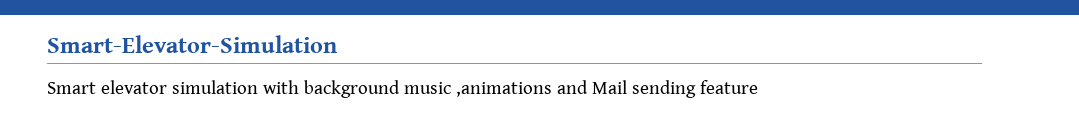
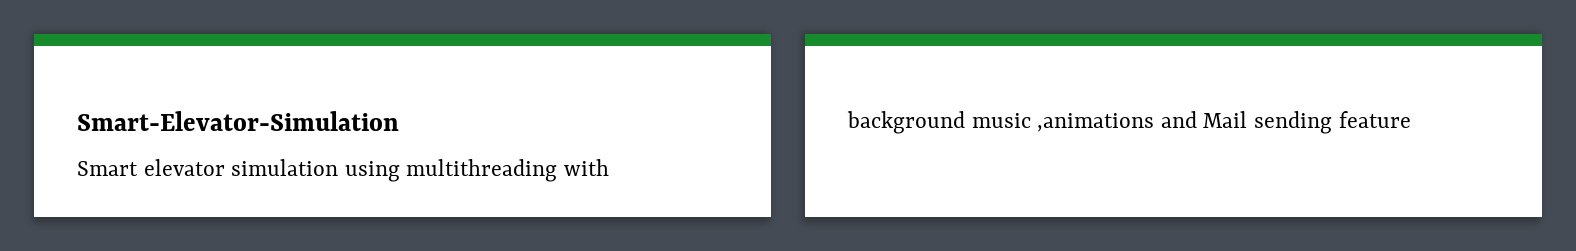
(258, 87) none -> [344,159,558,182] using multithreading

